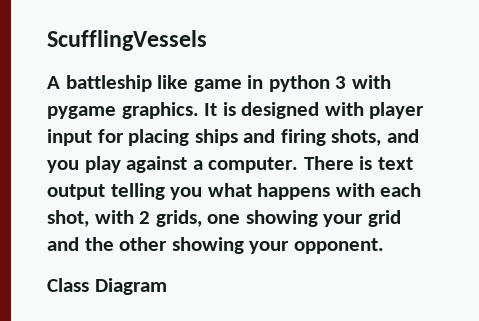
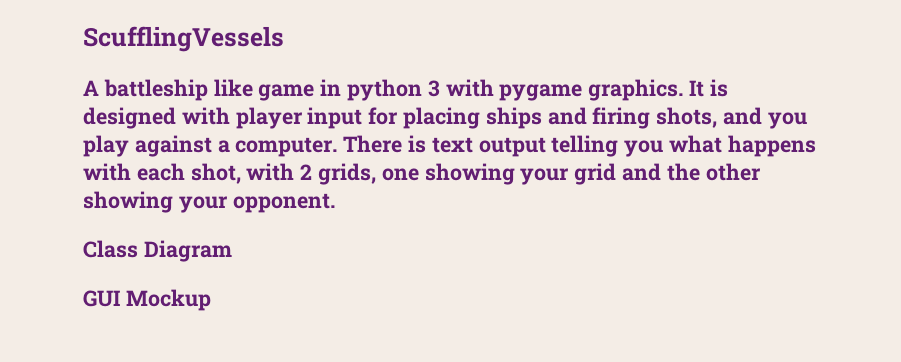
(167, 286) none -> [83,289,211,311] // GUI Mockup

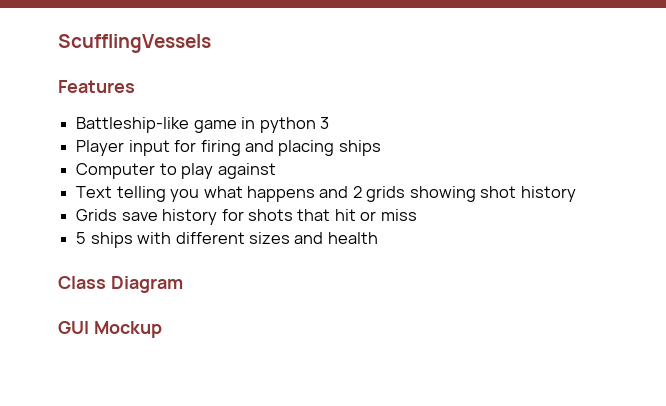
[83,79,253,101] A battleship like -> [58,80,135,93] [76,117,190,133] Features // Battleship-like
[445,79,728,101] [83,107,807,129] [83,135,816,157] [83,163,761,185] [83,191,335,213] with pygame graphics. It is designed with player input for placing ships and firing shots, and you play against a computer. There is text output telling you what happens with each shot, with 2 grids, one showing your grid and the other showing your opponent. -> [76,140,381,156] [76,163,276,179] [76,186,576,202] [76,209,417,225] [76,232,378,248] // Player input for firing and placing ships // Computer to play against // Text telling you what happens and 2 grids showing shot history // Grids save history for shots that hit or miss // 5 ships with different sizes and health

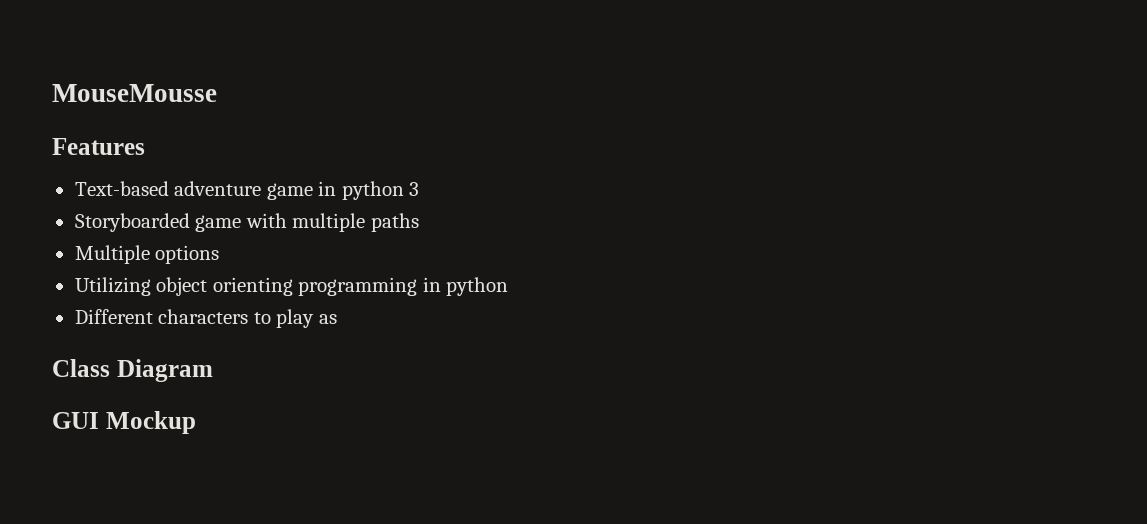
[58,34,211,53] ScufflingVessels -> [52,84,217,102] MouseMousse
[76,117,190,133] Battleship-like -> [74,181,262,196] Text-based adventure
[76,140,381,156] [76,163,276,179] [76,186,576,202] [76,209,417,225] [76,232,378,248] Player input for firing and placing ships // Computer to play against // Text telling you what happens and 2 grids showing shot history // Grids save history for shots that hit or miss // 5 ships with different sizes and health -> [74,213,419,232] [74,245,220,264] [74,277,509,296] [74,309,337,328] Storyboarded game with multiple paths // Multiple options // Utilizing object orienting programming in python // Different characters to play as

